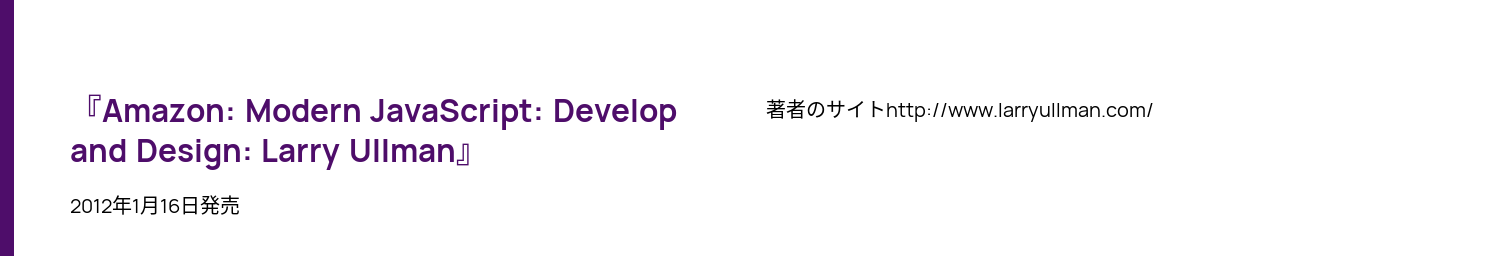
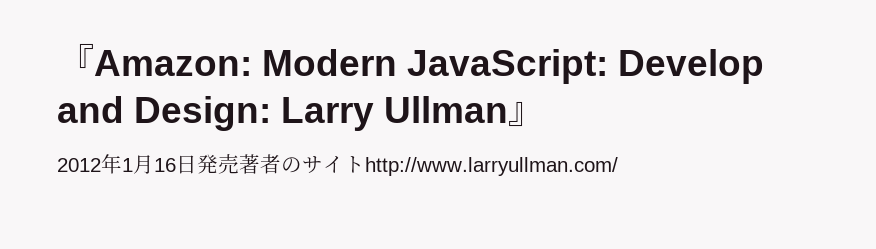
(240, 205) // -> (239, 164) none

